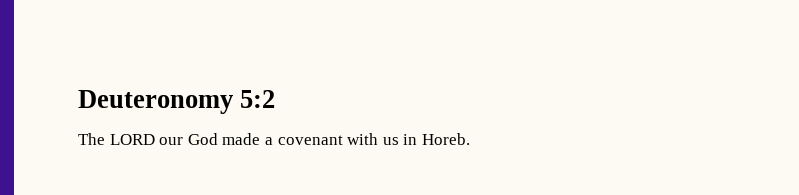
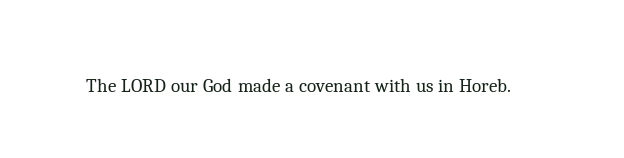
[78,90,276,114] Deuteronomy 5:2 // -> (86, 85) none

